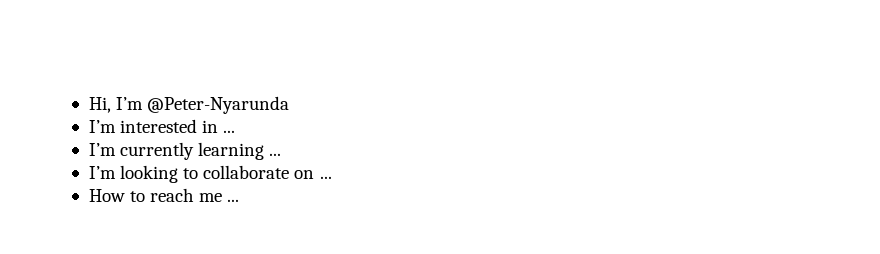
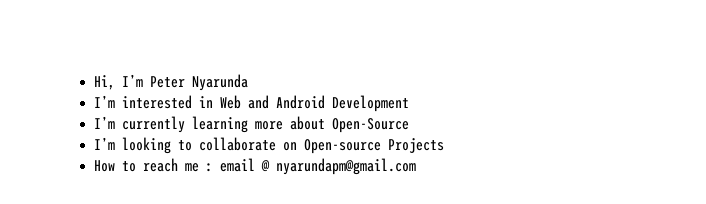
[147,96,290,114] @Peter-Nyarunda -> [150,74,249,91] Peter Nyarunda
[223,130,236,133] ... -> [220,95,410,112] Web and Android Development
[269,153,282,156] ... -> [255,116,410,133] more about Open-Source
[319,176,332,179] ... -> [304,138,445,154] Open-source Projects
[227,199,240,202] ... -> [206,158,417,175] : email @ nyarundapm@gmail.com

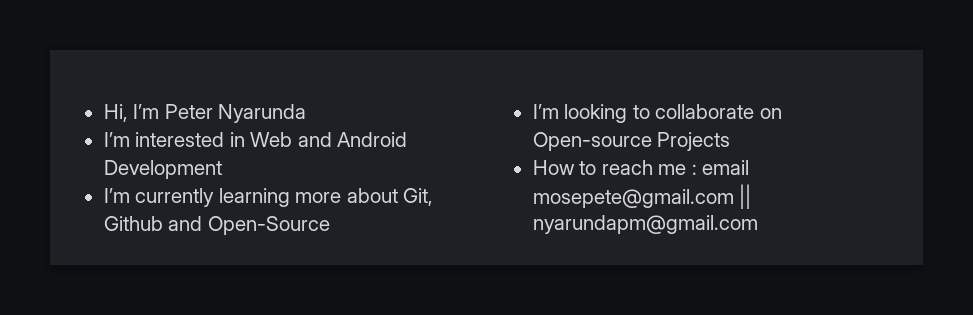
(326, 123) none -> [403,188,434,206] [103,216,203,231] Git, Github and
[261,160,271,172] @ -> [532,184,752,209] mosepete@gmail.com ||

